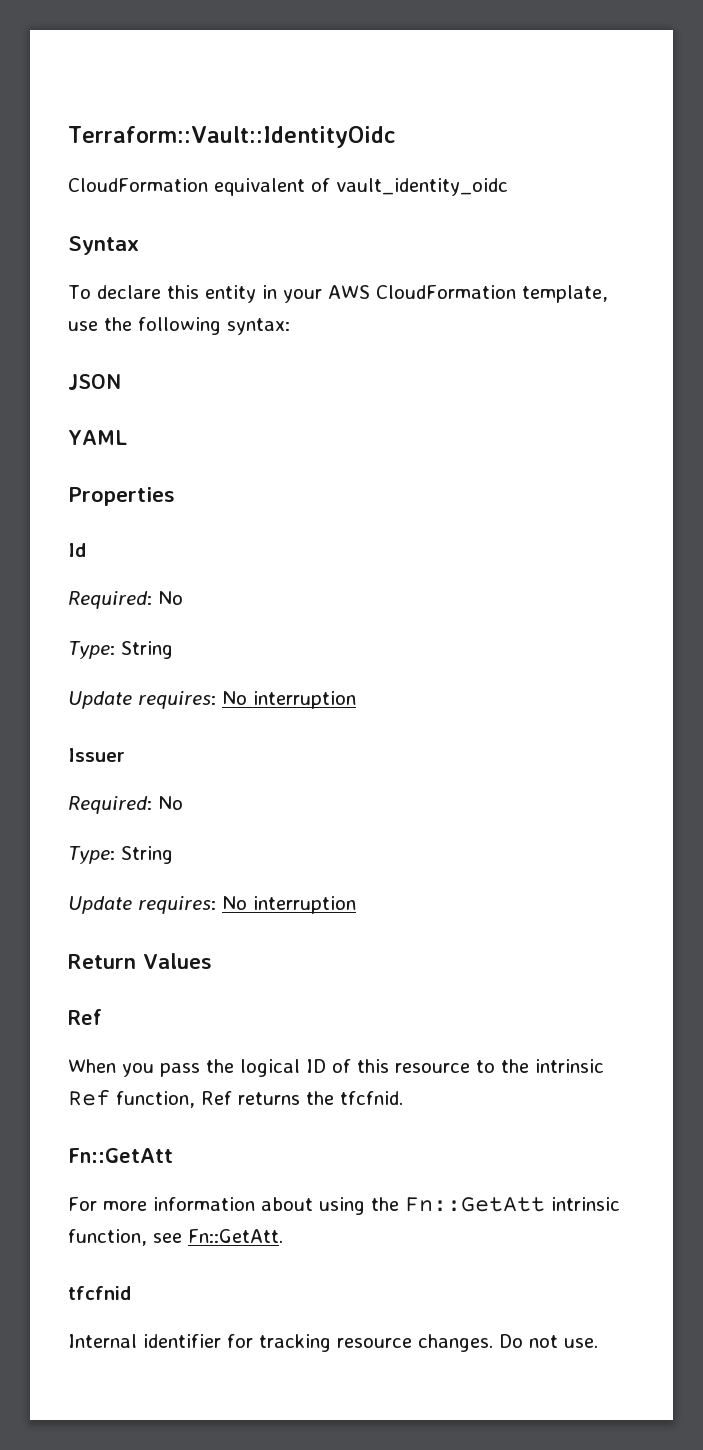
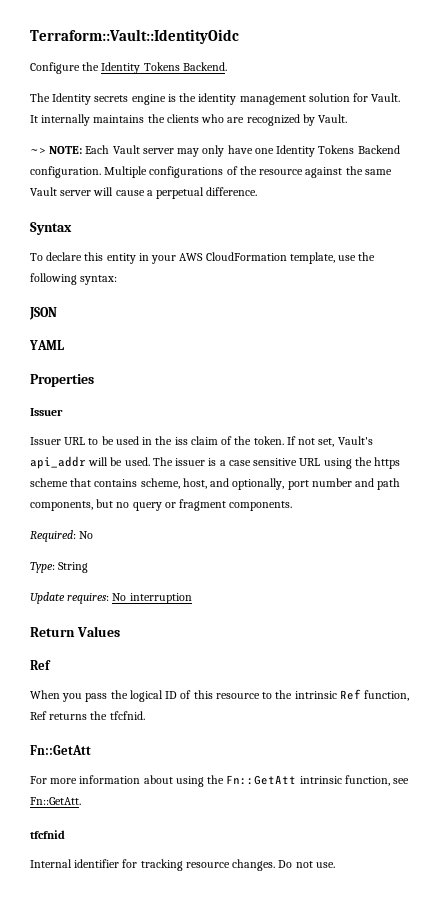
[68,178,508,196] CloudFormation equivalent of vault_identity_oidc -> [30,62,227,74] [30,93,401,105] [30,114,348,126] [30,145,400,157] [30,166,392,178] [30,187,258,199] Configure the Identity Tokens Backend. // The Identity secrets engine is the identity management solution for Vault. It internally maintains the clients who are recognized by Vault. // ~> NOTE: Each Vault server may only have one Identity Tokens Backend configuration. Multiple configurations of the resource against the same Vault server will cause a perpetual difference.
[68,543,86,557] [68,591,183,609] [68,641,173,659] [68,691,356,709] [68,748,125,762] Id // Required: No // Type: String // Update requires: No interruption // Issuer -> [30,408,63,416] [30,436,373,447] [30,456,401,469] [30,478,401,490] [30,499,293,511] Issuer // Issuer URL to be used in the iss claim of the token. If not set, Vault's api_addr will be used. The issuer is a case sensitive URL using the https scheme that contains scheme, host, and optionally, port number and path components, but no query or fragment components.

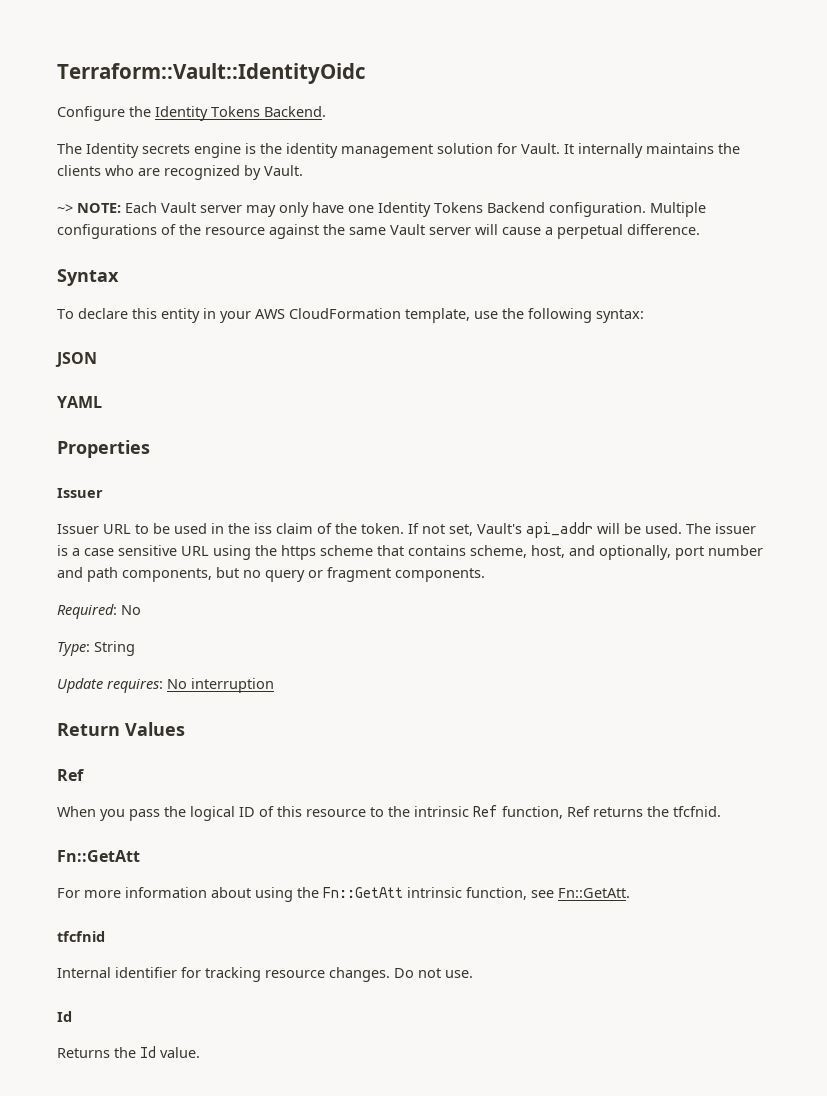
(335, 865) none -> [57,1011,72,1022] [57,1046,200,1058] // Id // Returns the Id value.

